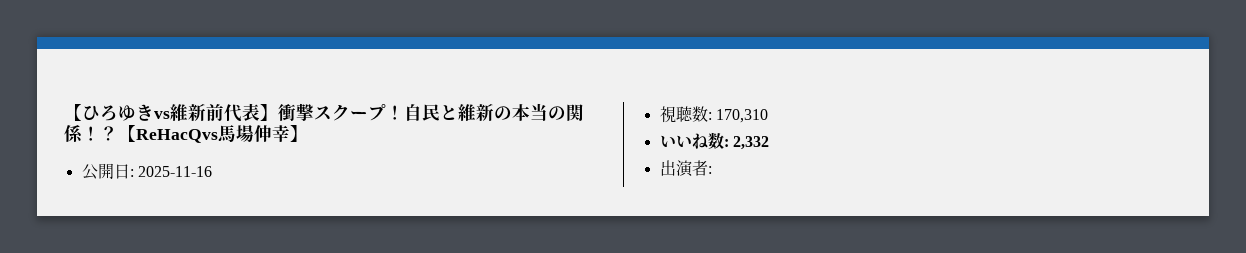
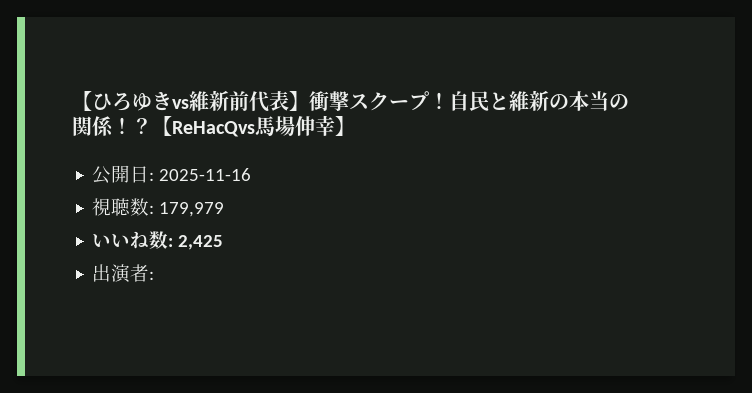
[715,109,768,123] 170,310 -> [159,202,225,217] 179,979
[732,136,769,150] 2,332 -> [178,235,224,250] 2,425

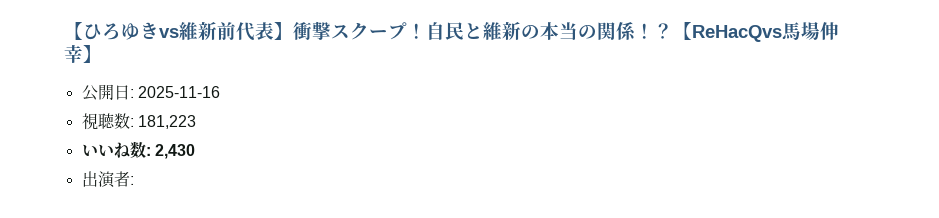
[159,202,225,217] 179,979 -> [137,115,196,129] 181,223
[178,235,224,250] 2,425 -> [154,144,195,159] 2,430

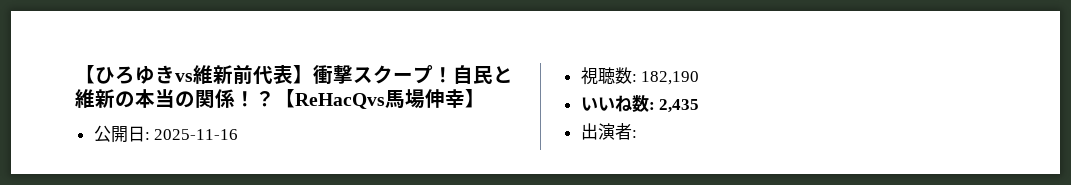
[137,115,196,129] 181,223 -> [641,71,700,85] 182,190
[154,144,195,159] 2,430 -> [659,99,700,113] 2,435

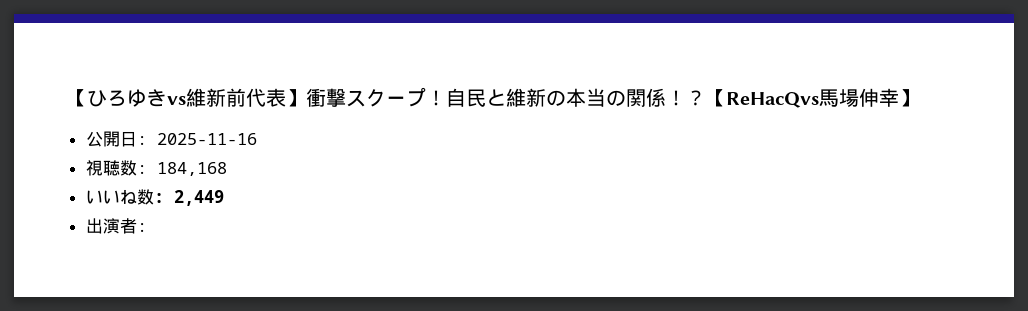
[641,71,700,85] 182,190 -> [156,162,227,176] 184,168
[659,99,700,113] 2,435 -> [173,190,224,206] 2,449

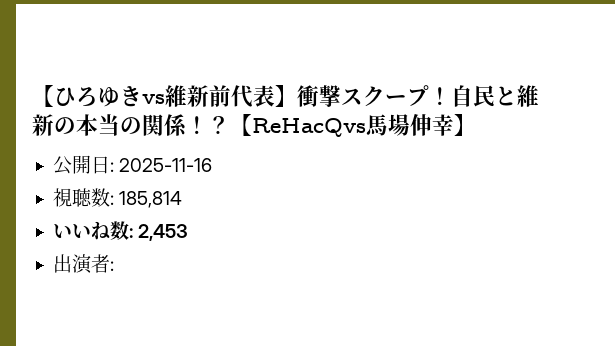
[156,162,227,176] 184,168 -> [119,191,183,208] 185,814
[173,190,224,206] 2,449 -> [138,224,189,241] 2,453

